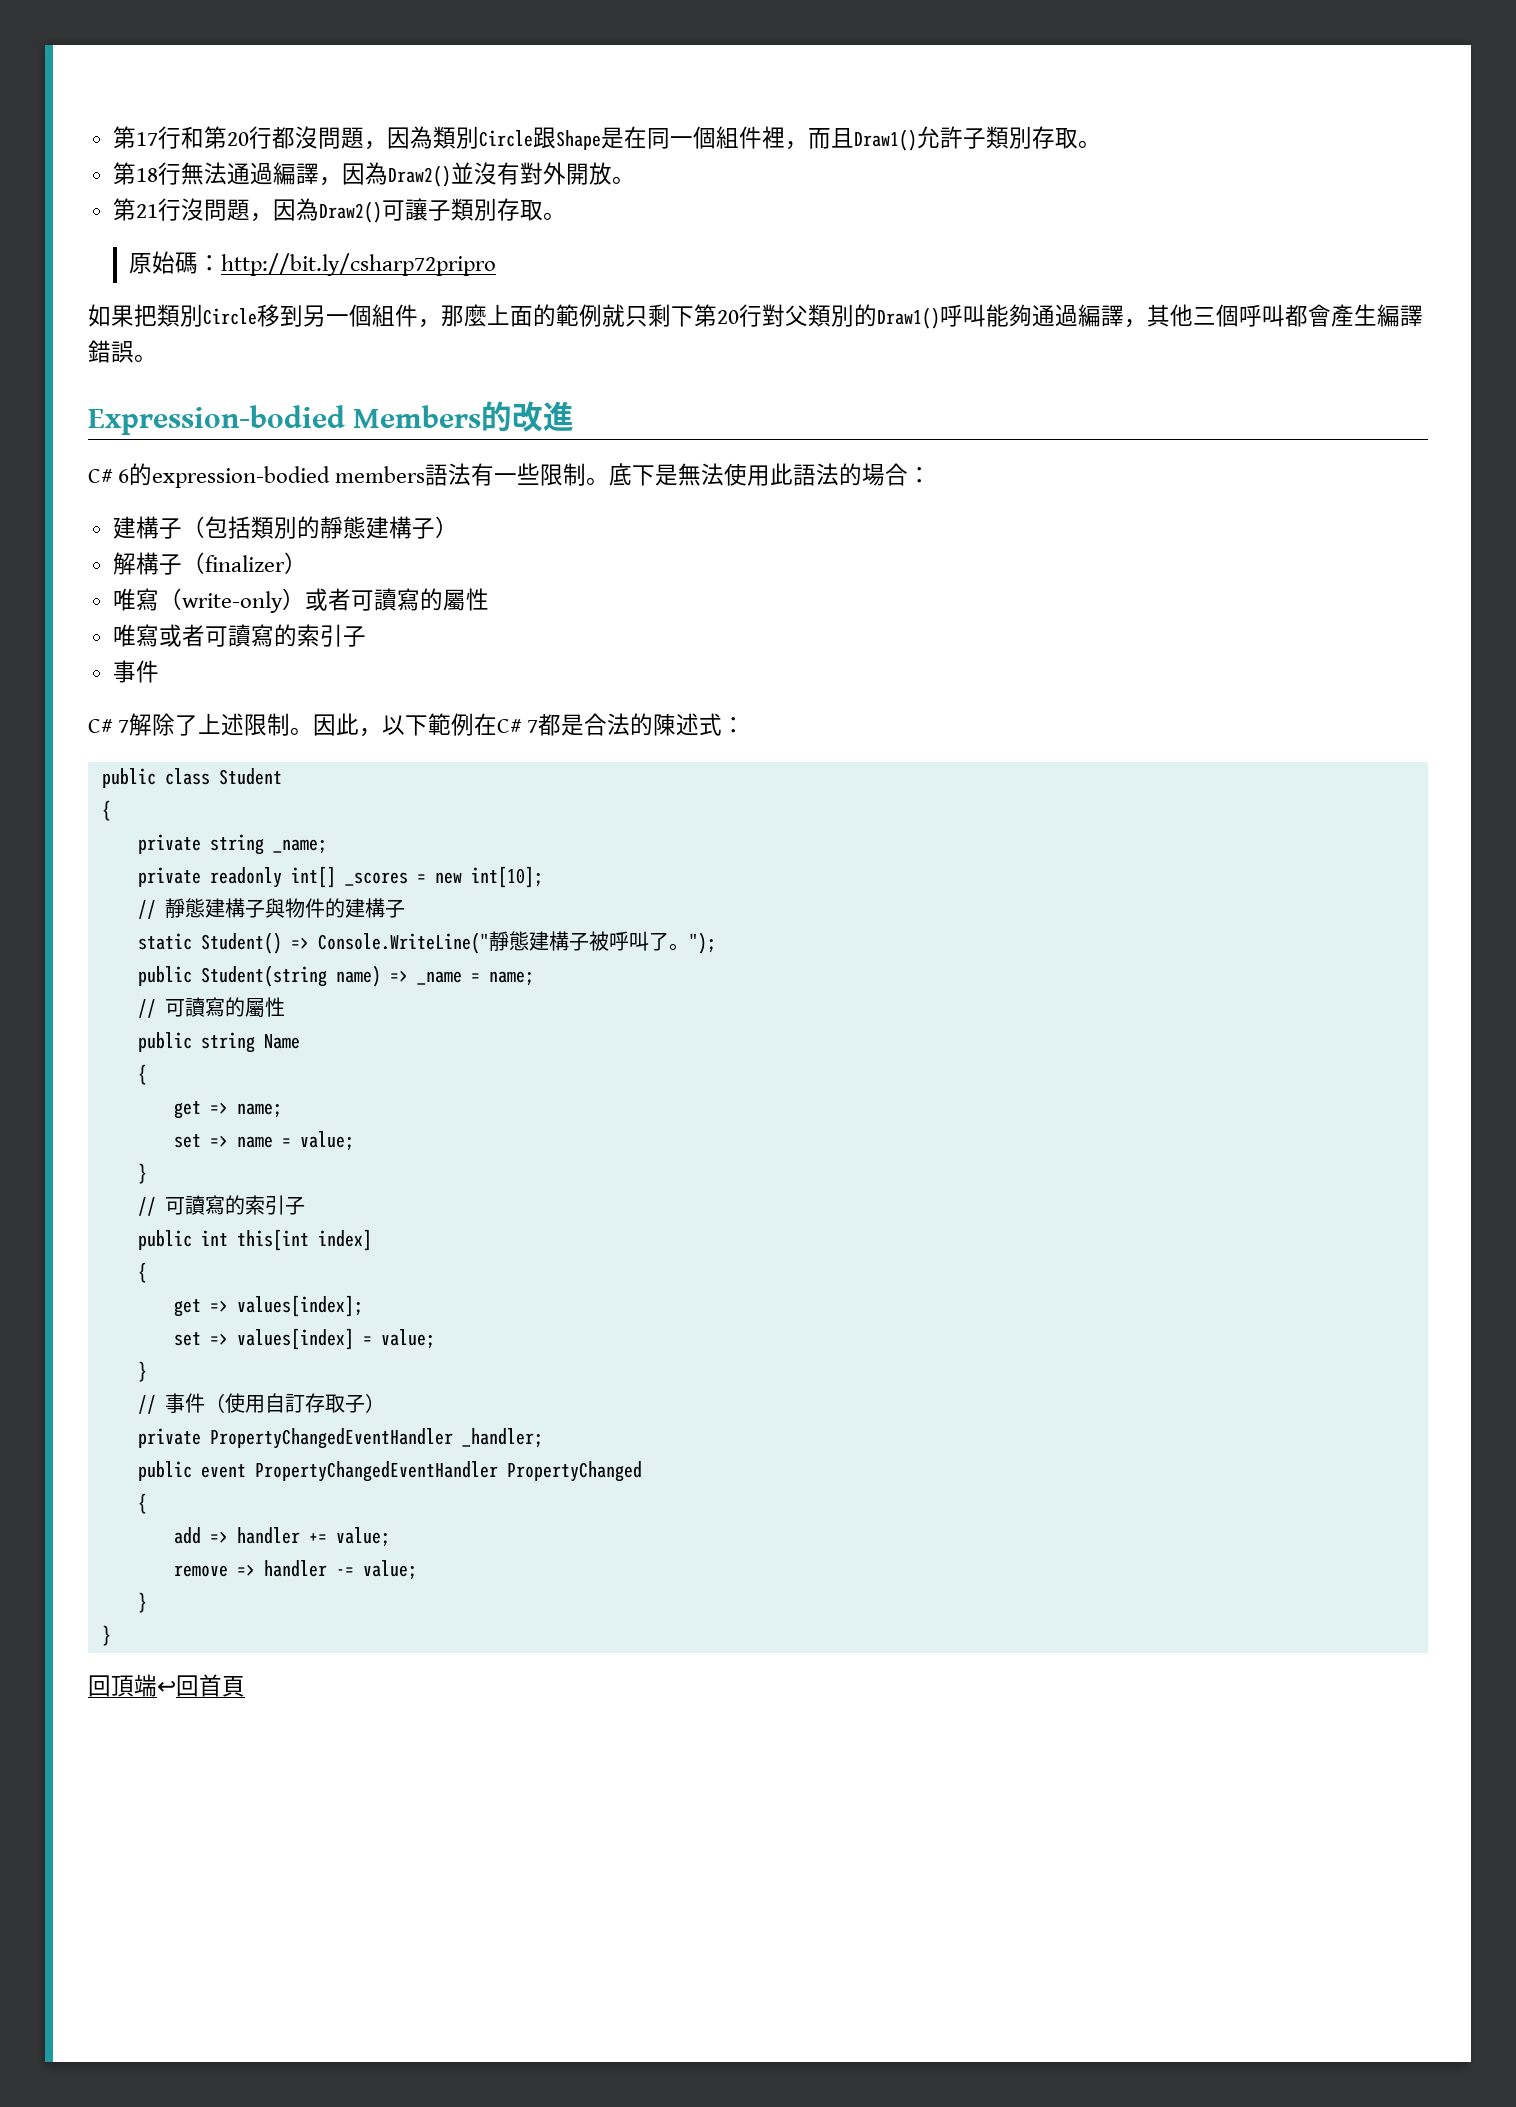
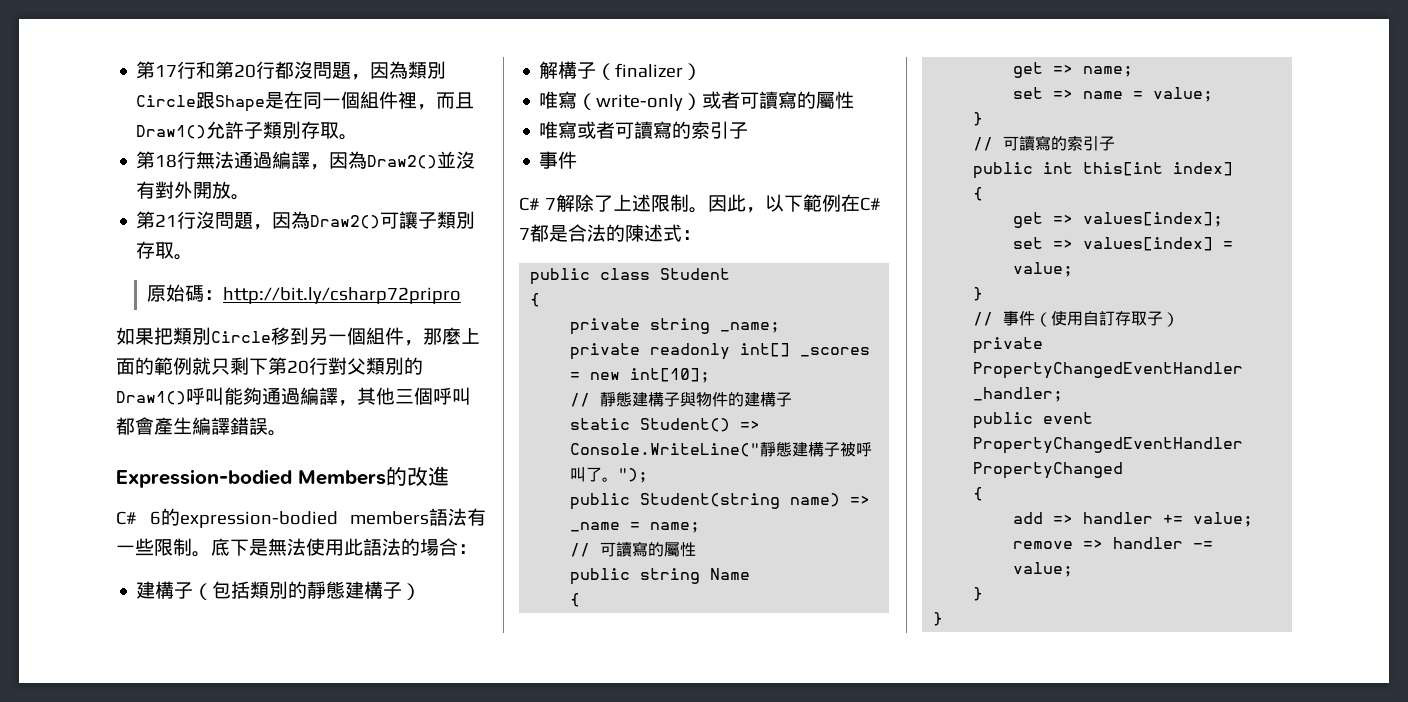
[88,1674,245,1697] // 回頂端↩回首頁 -> (944, 619) none

